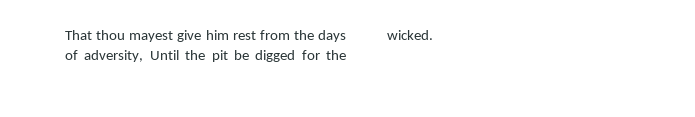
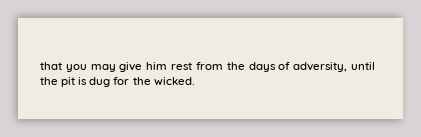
[65,30,174,42] That thou mayest -> [40,62,116,72] that you may
[149,50,179,60] Until -> [350,62,375,70] until
[233,50,296,62] be digged -> [78,77,111,87] is dug

